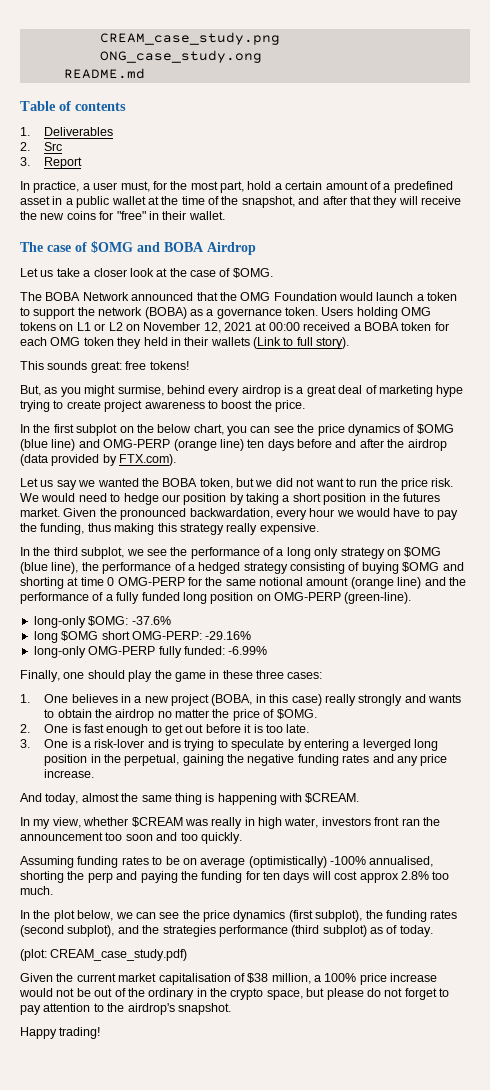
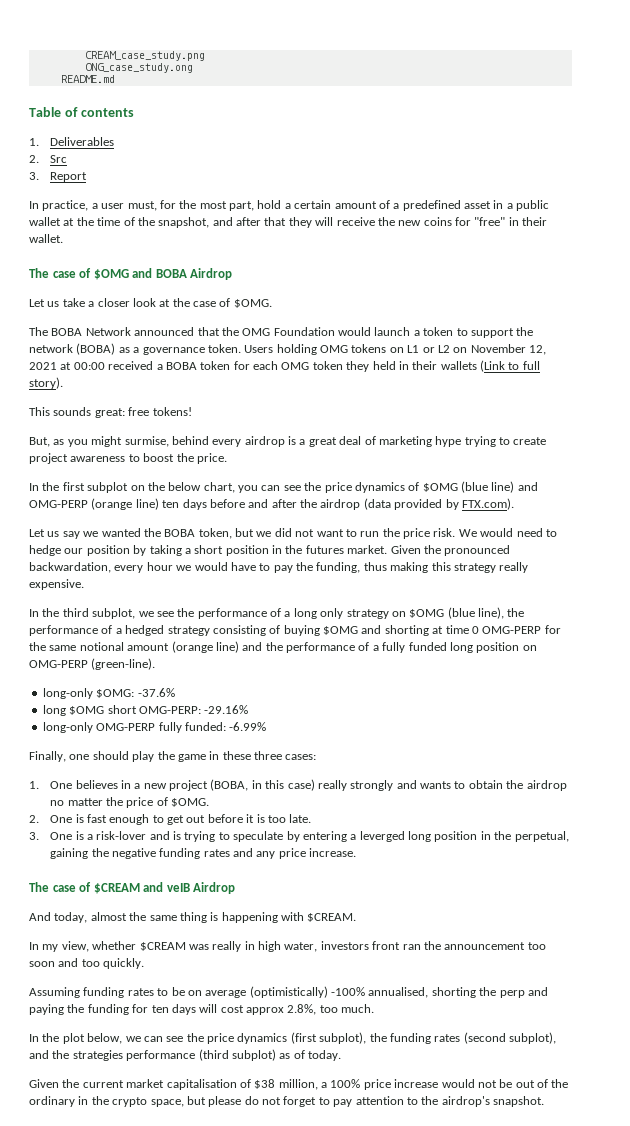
(95, 773) none -> [29,882,236,894] // The case of $CREAM and veIB Airdrop
[400,871,429,880] 2.8% -> [287,1004,317,1015] 2.8%,
[20,949,188,961] // (plot: CREAM_case_study.pdf) -> (341, 1055) none
[20,1027,101,1039] // Happy trading! -> (544, 1101) none

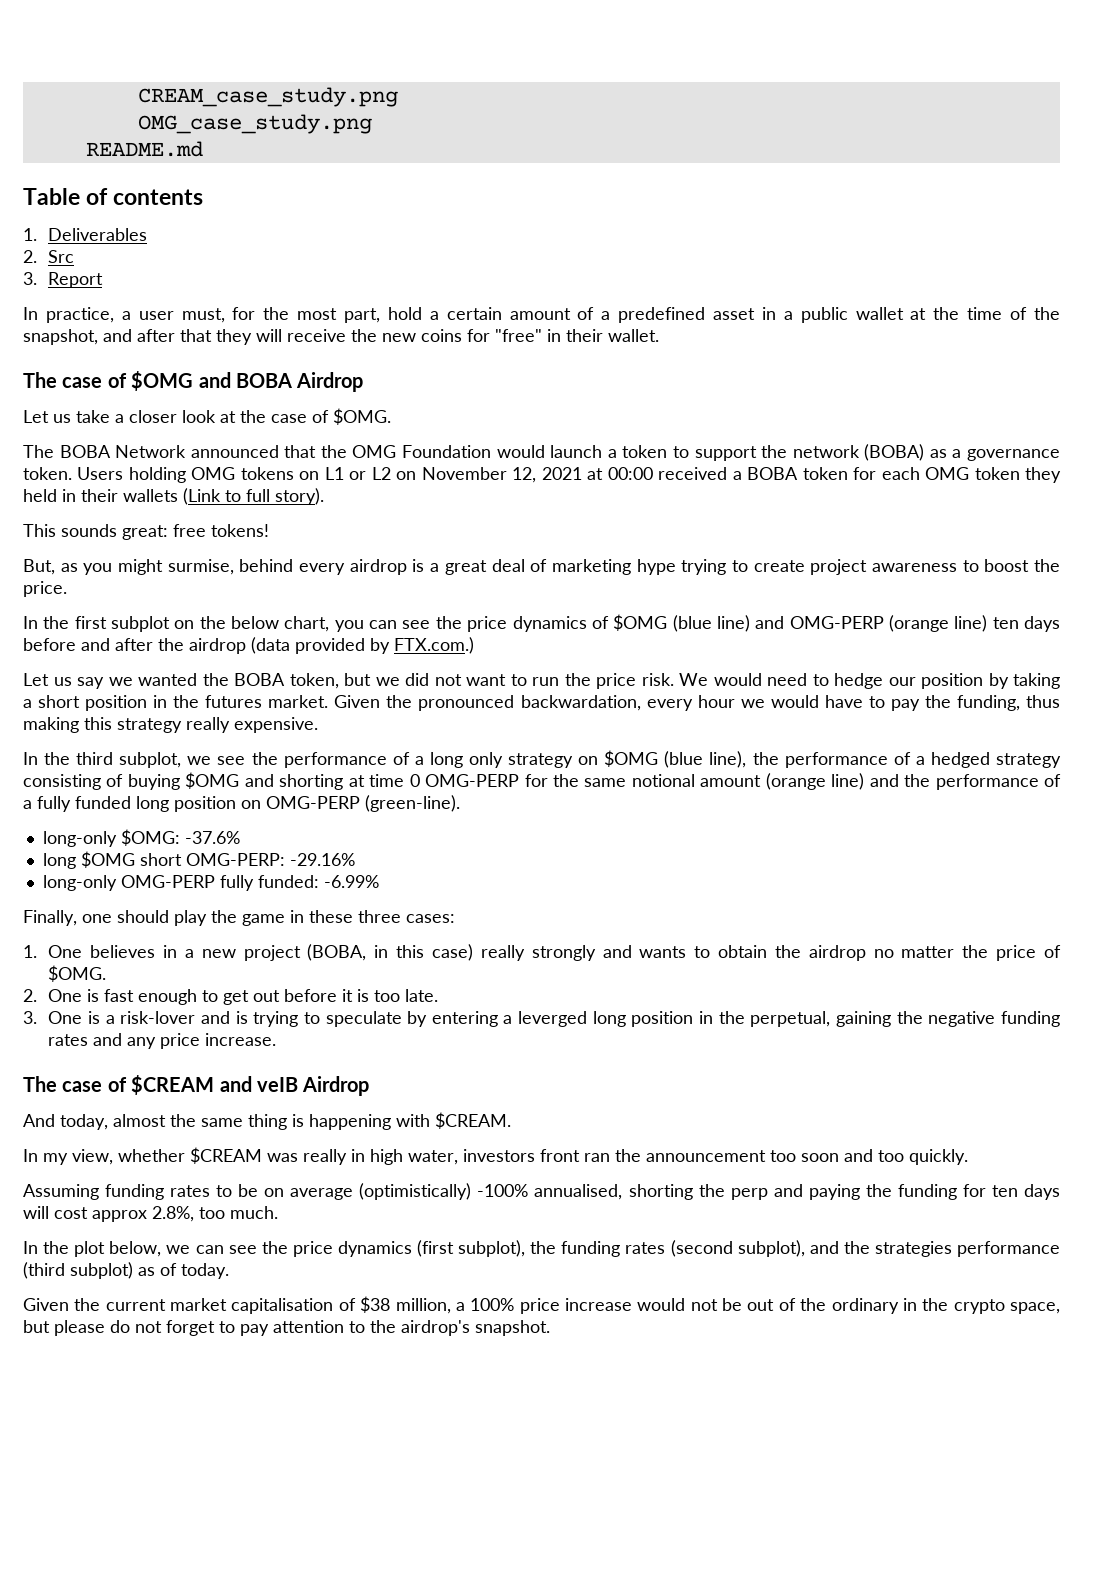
[84,63,193,73] ONG_case_study.ong -> [137,114,372,134] OMG_case_study.png
[461,498,514,510] FTX.com). -> [394,637,474,654] FTX.com.)

